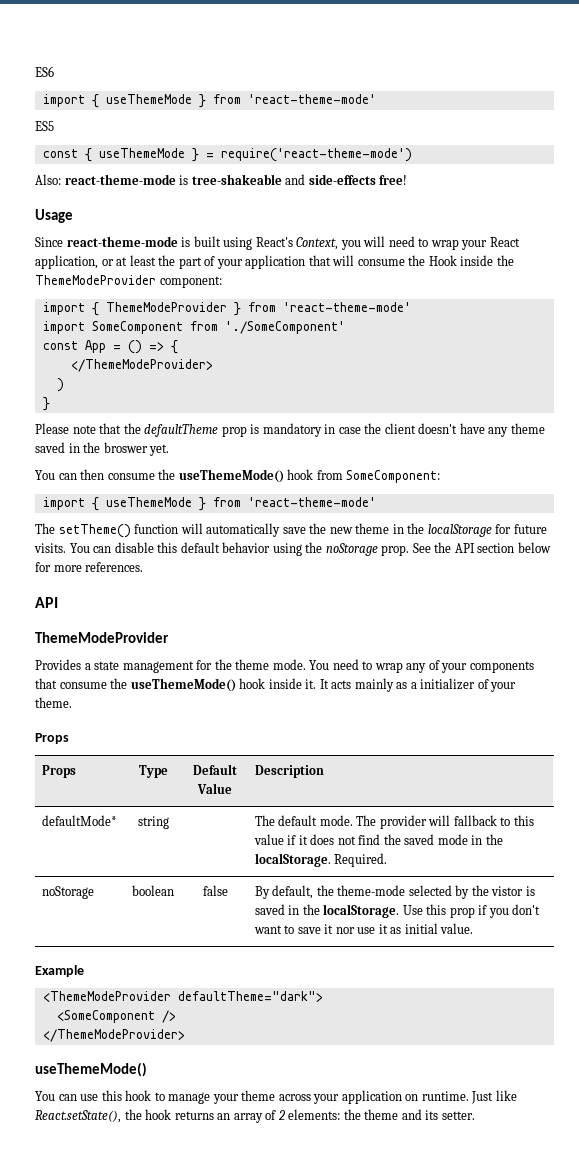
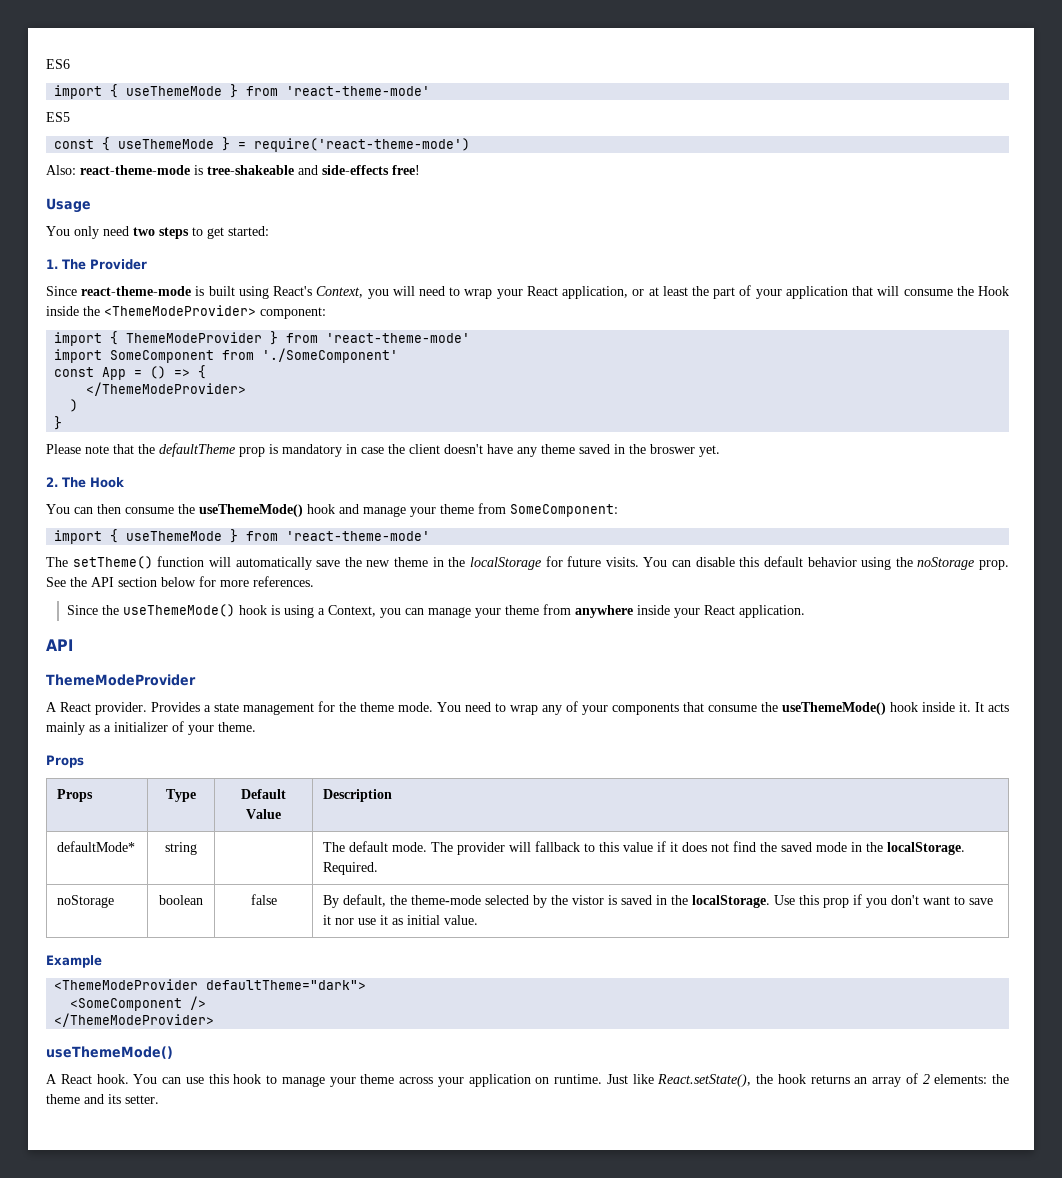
(73, 216) none -> [46,226,269,239] [46,259,147,270] // You only need two steps to get started: // 1. The Provider
[35,275,156,285] ThemeModeProvider -> [104,305,256,316] <ThemeModeProvider>
(170, 450) none -> [46,477,124,488] // 2. The Hook
(314, 474) none -> [339,504,474,517] and manage your theme
(144, 567) none -> [67,604,806,618] // Since the useThemeMode() hook is using a Context, you can manage your theme from anywhere inside your React application.
(169, 637) none -> [46,702,147,715] A React provider.
(147, 1069) none -> [46,1074,129,1084] A React hook.

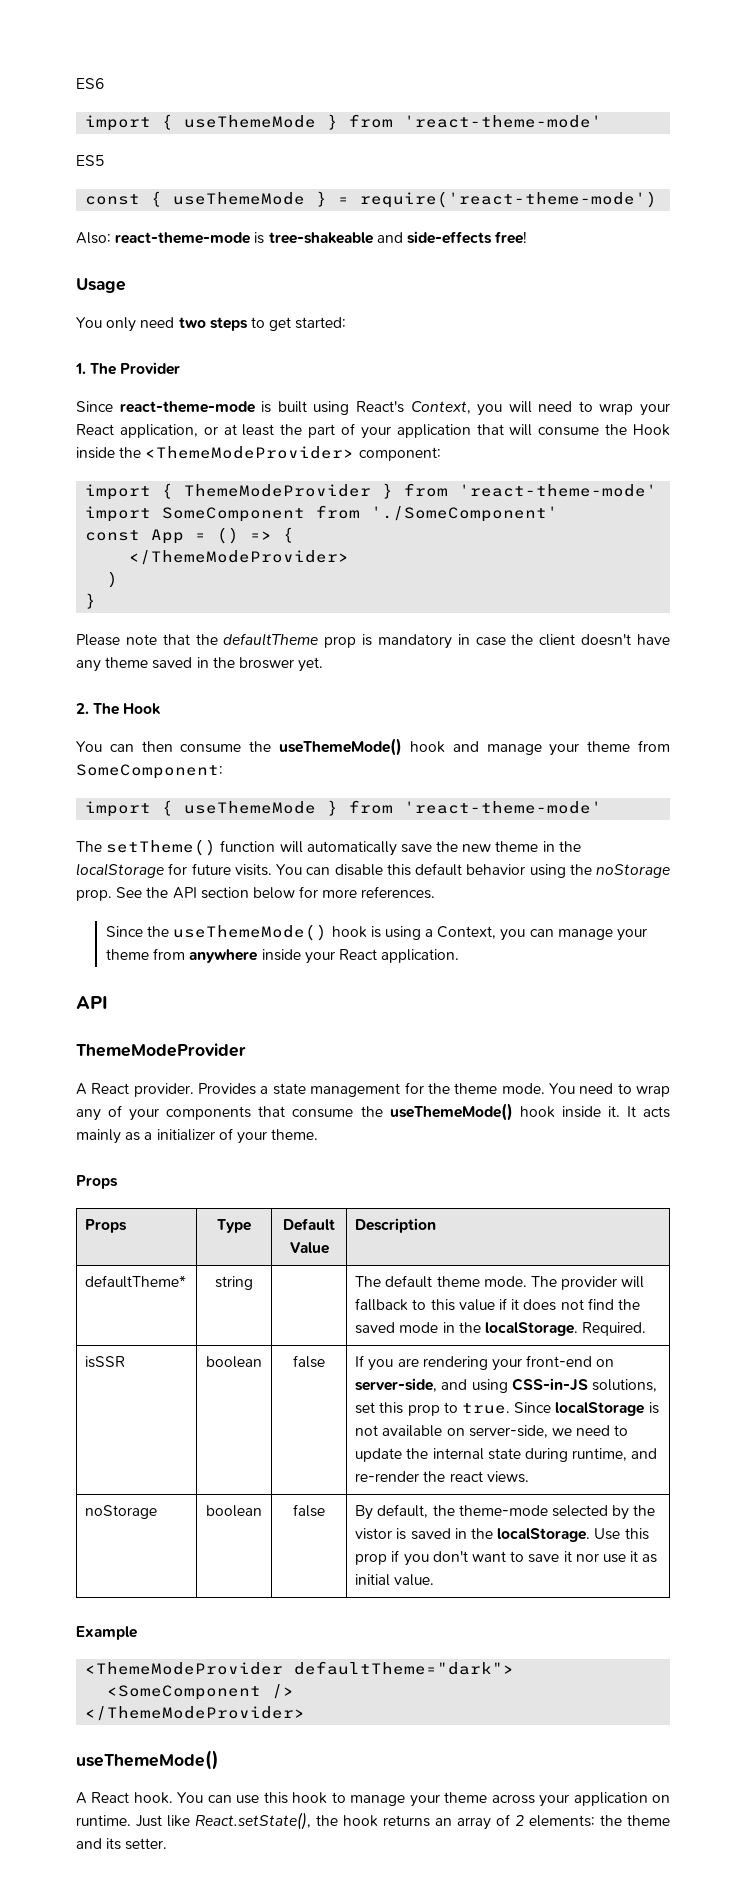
[57,841,136,852] defaultMode* -> [85,1275,187,1288] defaultTheme*
(389, 846) none -> [436,1276,480,1287] theme
(379, 868) none -> [85,1356,126,1368] [206,1356,262,1368] [293,1355,325,1368] [355,1355,615,1371] [355,1378,657,1393] [355,1402,659,1416] [355,1425,629,1438] [355,1448,658,1462] [355,1471,529,1483] // isSSR | boolean | false | If you are rendering your front-end on server-side, and using CSS-in-JS solutions, set this prop to true. Since localStorage is not available on server-side, we need to update the internal state during runtime, and re-render the react views.

